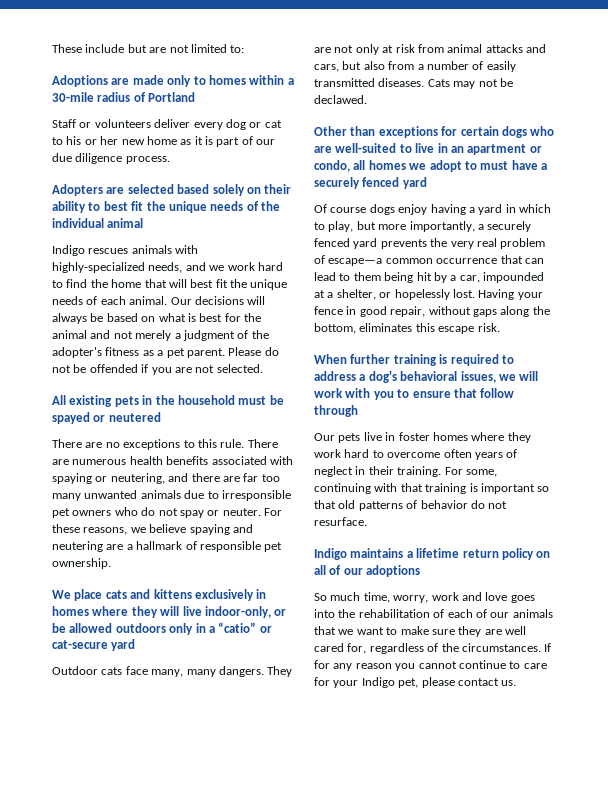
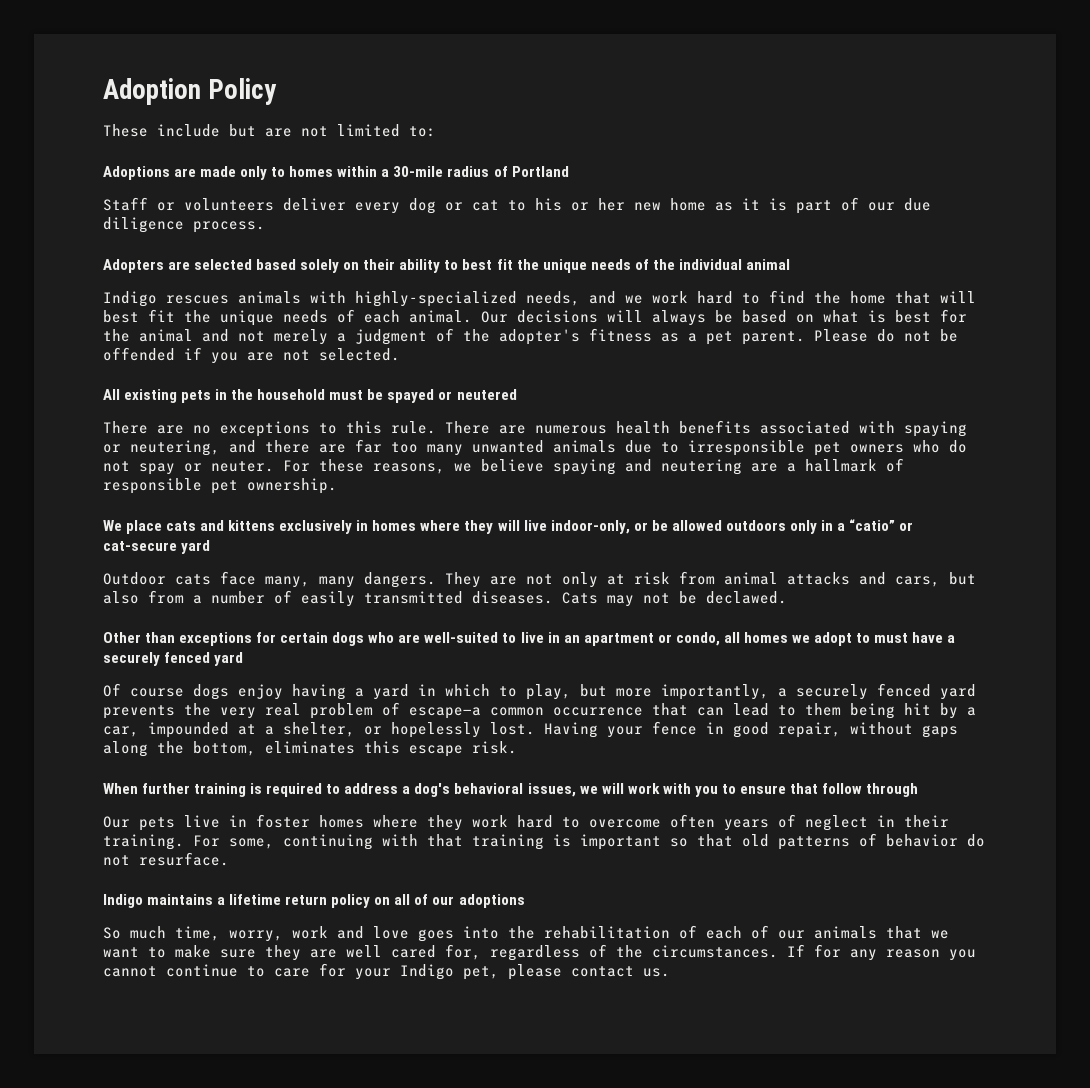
(52, 48) none -> [103,78,278,105] Adoption Policy //

